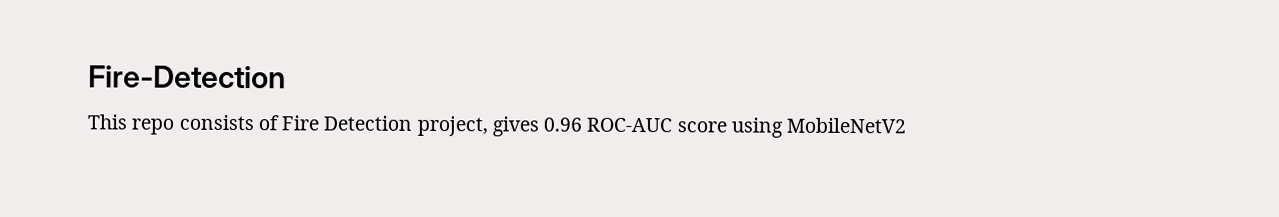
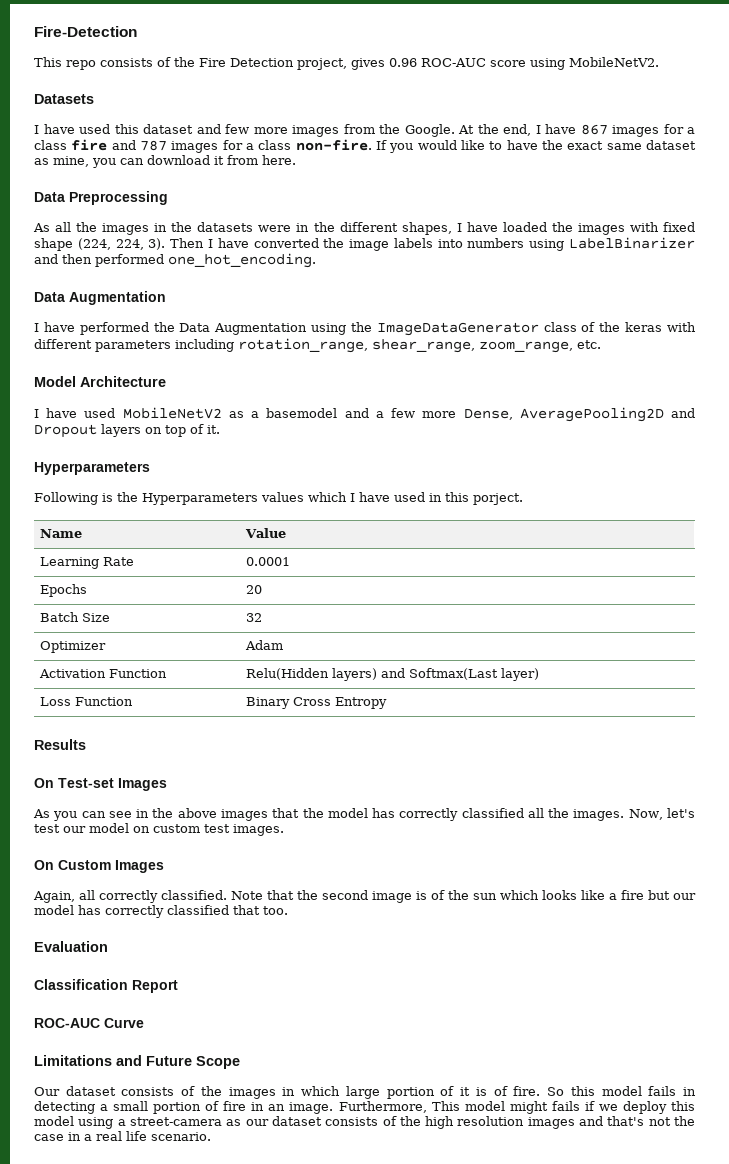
(279, 123) none -> [174,57,195,67] the
[786,117,907,134] MobileNetV2 -> [569,57,659,67] [34,94,94,104] [34,124,695,137] [34,139,696,153] [34,155,296,168] [34,191,168,205] [33,222,695,235] [34,237,695,251] [34,253,316,268] [34,291,166,305] [34,322,696,336] [34,338,601,353] [34,376,166,387] [34,407,695,422] [34,424,220,438] [34,462,150,475] [34,492,523,505] [40,529,83,538] [245,528,287,538] [40,557,135,569] [246,557,291,566] [40,584,88,597] [246,585,263,594] [40,612,111,622] [246,613,263,622] [40,641,107,653] [245,640,284,650] [39,669,168,678] [246,668,540,681] [40,697,134,706] [246,697,388,709] [34,739,86,750] [34,778,167,791] [33,808,695,821] [34,823,284,836] [34,860,164,873] [33,890,696,903] [34,905,288,918] [34,941,108,952] [34,979,178,993] [34,1018,144,1028] [34,1055,240,1069] [34,1086,696,1099] [34,1101,695,1114] [34,1116,695,1129] [34,1131,211,1141] MobileNetV2. // Datasets // I have used this dataset and few more images from the Google. At the end, I have 867 images for a class fire and 787 images for a class non-fire. If you would like to have the exact same dataset as mine, you can download it from here. // Data Preprocessing // As all the images in the datasets were in the different shapes, I have loaded the images with fixed shape (224, 224, 3). Then I have converted the image labels into numbers using LabelBinarizer and then performed one_hot_encoding. // Data Augmentation // I have performed the Data Augmentation using the ImageDataGenerator class of the keras with different parameters including rotation_range, shear_range, zoom_range, etc. // Model Architecture // I have used MobileNetV2 as a basemodel and a few more Dense, AveragePooling2D and Dropout layers on top of it. // Hyperparameters // Following is the Hyperparameters values which I have used in this porject. // Name | Value // Learning Rate | 0.0001 // Epochs | 20 // Batch Size | 32 // Optimizer | Adam // Activation Function | Relu(Hidden layers) and Softmax(Last layer) // Loss Function | Binary Cross Entropy // Results // On Test-set Images // As you can see in the above images that the model has correctly classified all the images. Now, let's test our model on custom test images. // On Custom Images // Again, all correctly classified. Note that the second image is of the sun which looks like a fire but our model has correctly classified that too. // Evaluation // Classification Report // ROC-AUC Curve // Limitations and Future Scope // Our dataset consists of the images in which large portion of it is of fire. So this model fails in detecting a small portion of fire in an image. Furthermore, This model might fails if we deploy this model using a street-camera as our dataset consists of the high resolution images and that's not the case in a real life scenario.

